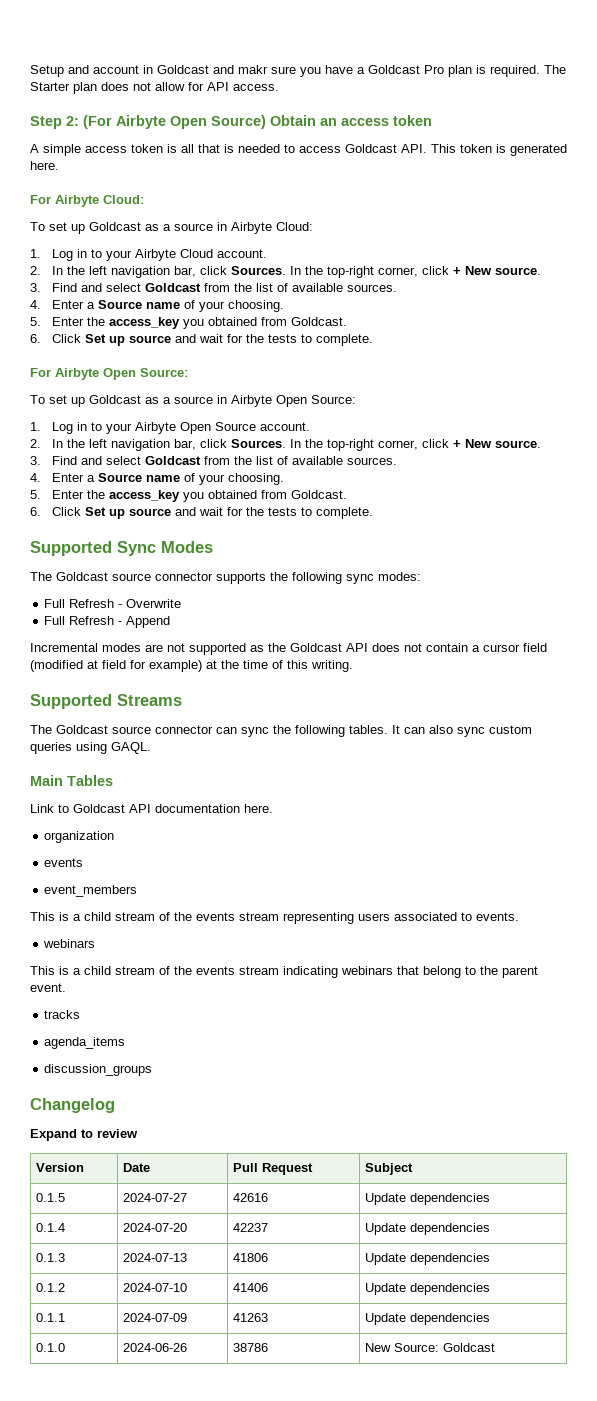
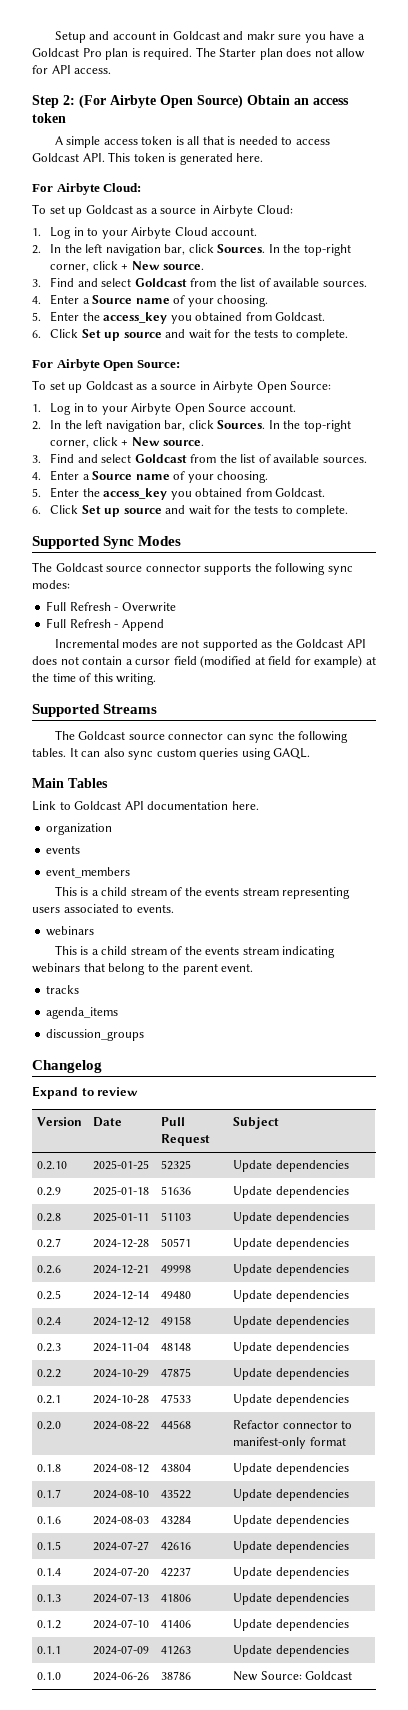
(414, 1169) none -> [37,1161,68,1170] [93,1160,150,1170] [161,1160,192,1170] [233,1160,349,1172] [37,1187,62,1196] [93,1186,150,1196] [161,1186,192,1195] [233,1186,349,1198] [37,1213,62,1222] [93,1212,150,1222] [161,1212,192,1221] [233,1212,349,1224] [37,1238,62,1248] [93,1239,150,1248] [161,1238,192,1247] [233,1238,349,1250] [37,1265,62,1274] [93,1265,150,1274] [161,1265,192,1273] [233,1264,349,1276] [37,1290,62,1300] [93,1291,150,1300] [161,1291,192,1299] [233,1290,349,1302] [37,1317,62,1326] [93,1317,150,1326] [161,1316,192,1325] [233,1316,349,1328] [37,1343,62,1352] [93,1343,150,1352] [161,1343,192,1351] [233,1342,349,1354] [37,1369,62,1378] [93,1369,150,1378] [161,1368,192,1377] [233,1368,349,1380] [37,1395,62,1404] [93,1395,150,1404] [161,1394,192,1403] [233,1394,349,1406] [37,1421,62,1430] [93,1421,150,1430] [161,1420,192,1429] [233,1420,353,1429] [233,1437,346,1449] [37,1464,62,1472] [93,1464,150,1473] [161,1464,192,1472] [233,1463,349,1475] [37,1489,62,1498] [93,1490,150,1499] [161,1489,192,1499] [233,1489,349,1501] [37,1516,62,1524] [93,1516,150,1525] [161,1516,192,1525] [233,1515,349,1527] // 0.2.10 | 2025-01-25 | 52325 | Update dependencies // 0.2.9 | 2025-01-18 | 51636 | Update dependencies // 0.2.8 | 2025-01-11 | 51103 | Update dependencies // 0.2.7 | 2024-12-28 | 50571 | Update dependencies // 0.2.6 | 2024-12-21 | 49998 | Update dependencies // 0.2.5 | 2024-12-14 | 49480 | Update dependencies // 0.2.4 | 2024-12-12 | 49158 | Update dependencies // 0.2.3 | 2024-11-04 | 48148 | Update dependencies // 0.2.2 | 2024-10-29 | 47875 | Update dependencies // 0.2.1 | 2024-10-28 | 47533 | Update dependencies // 0.2.0 | 2024-08-22 | 44568 | Refactor connector to manifest-only format // 0.1.8 | 2024-08-12 | 43804 | Update dependencies // 0.1.7 | 2024-08-10 | 43522 | Update dependencies // 0.1.6 | 2024-08-03 | 43284 | Update dependencies

